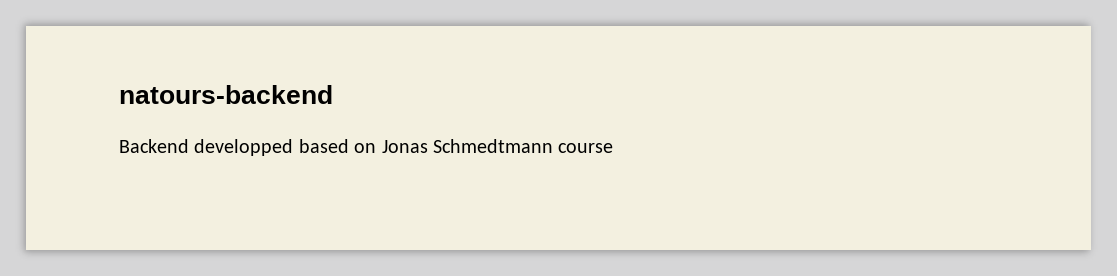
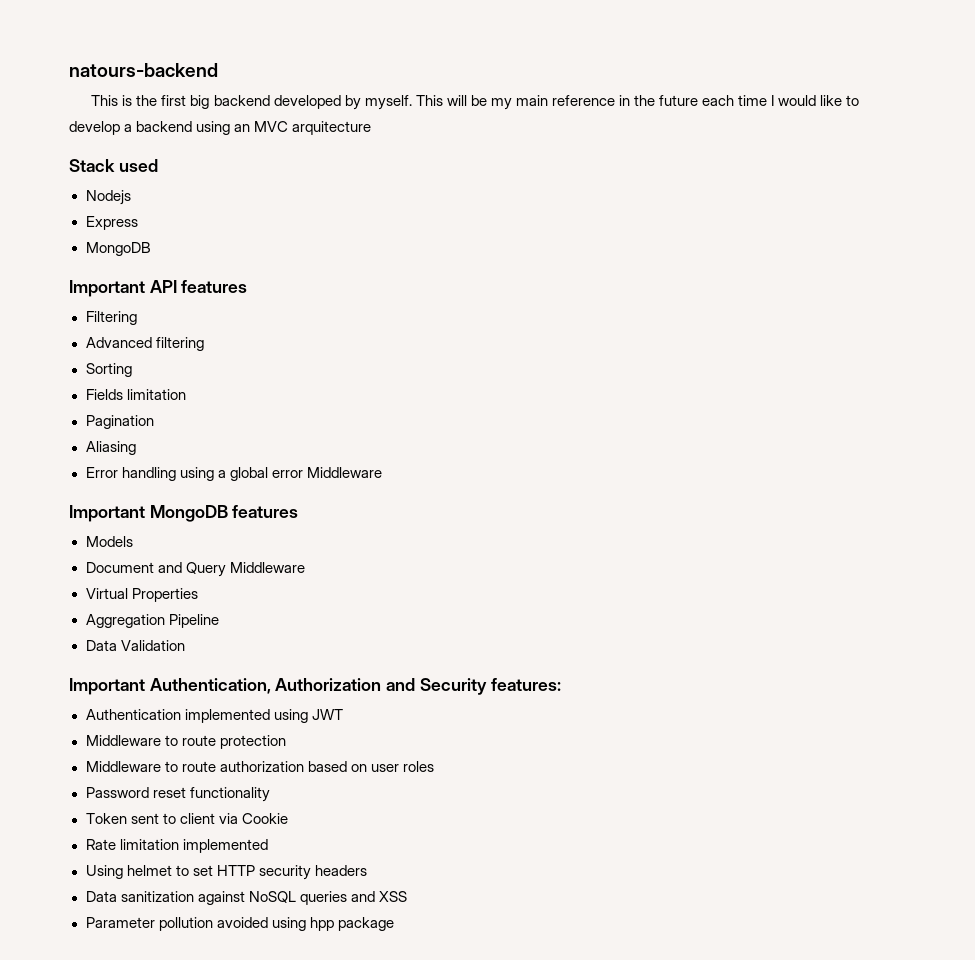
[119,139,614,156] Backend developped based on Jonas Schmedtmann course -> [91,95,860,110] [69,121,372,135] [69,159,158,172] [85,190,131,205] [85,216,138,230] [85,242,151,256] [69,280,248,297] [85,311,137,325] [85,337,204,351] [85,363,132,377] [85,389,186,400] [85,415,154,429] [85,441,136,455] [85,467,382,481] [69,505,299,522] [85,536,133,547] [85,562,305,577] [85,588,198,602] [85,614,219,628] [85,640,185,651] [69,678,561,695] [85,709,343,723] [85,735,286,749] [85,761,434,772] [85,787,270,802] [85,813,288,824] [85,839,268,853] [85,865,367,880] [85,891,407,905] [85,917,394,931] This is the first big backend developed by myself. This will be my main reference in the future each time I would like to develop a backend using an MVC arquitecture // Stack used // Nodejs // Express // MongoDB // Important API features // Filtering // Advanced filtering // Sorting // Fields limitation // Pagination // Aliasing // Error handling using a global error Middleware // Important MongoDB features // Models // Document and Query Middleware // Virtual Properties // Aggregation Pipeline // Data Validation // Important Authentication, Authorization and Security features: // Authentication implemented using JWT // Middleware to route protection // Middleware to route authorization based on user roles // Password reset functionality // Token sent to client via Cookie // Rate limitation implemented // Using helmet to set HTTP security headers // Data sanitization against NoSQL queries and XSS // Parameter pollution avoided using hpp package

